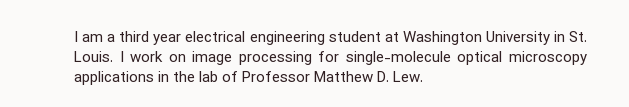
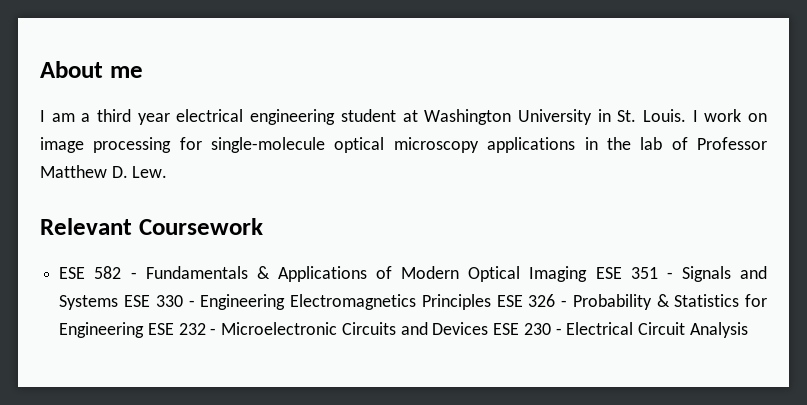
(74, 36) none -> [40,61,143,78] About me //
(424, 76) none -> [40,218,263,235] [59,266,767,282] [59,294,767,310] [59,322,748,338] // Relevant Coursework // ESE 582 - Fundamentals & Applications of Modern Optical Imaging ESE 351 - Signals and Systems ESE 330 - Engineering Electromagnetics Principles ESE 326 - Probability & Statistics for Engineering ESE 232 - Microelectronic Circuits and Devices ESE 230 - Electrical Circuit Analysis

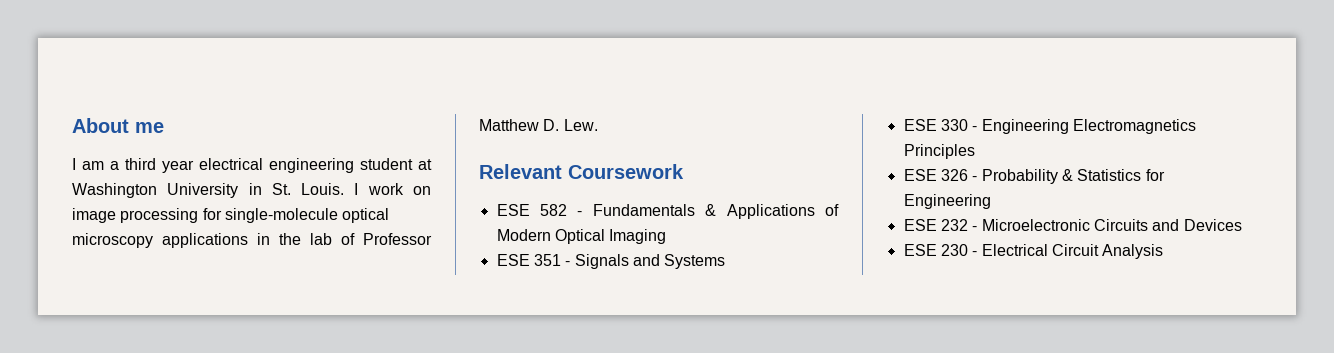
(588, 274) none -> (667, 236) //
(119, 302) none -> (726, 261) //
(491, 302) none -> (975, 151) //
(145, 330) none -> (991, 201) //
(489, 328) none -> (1242, 225) //

